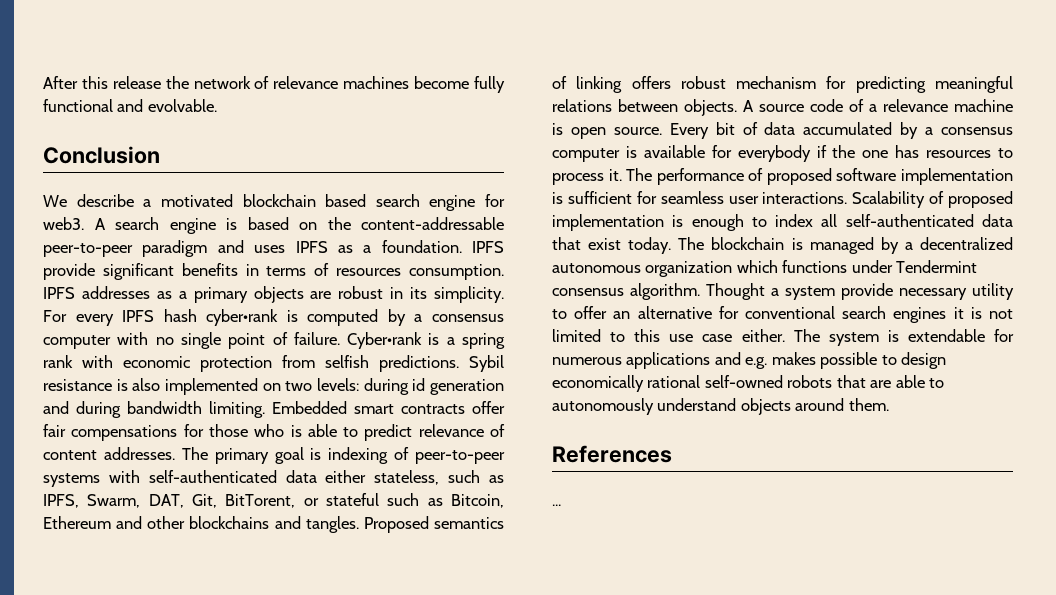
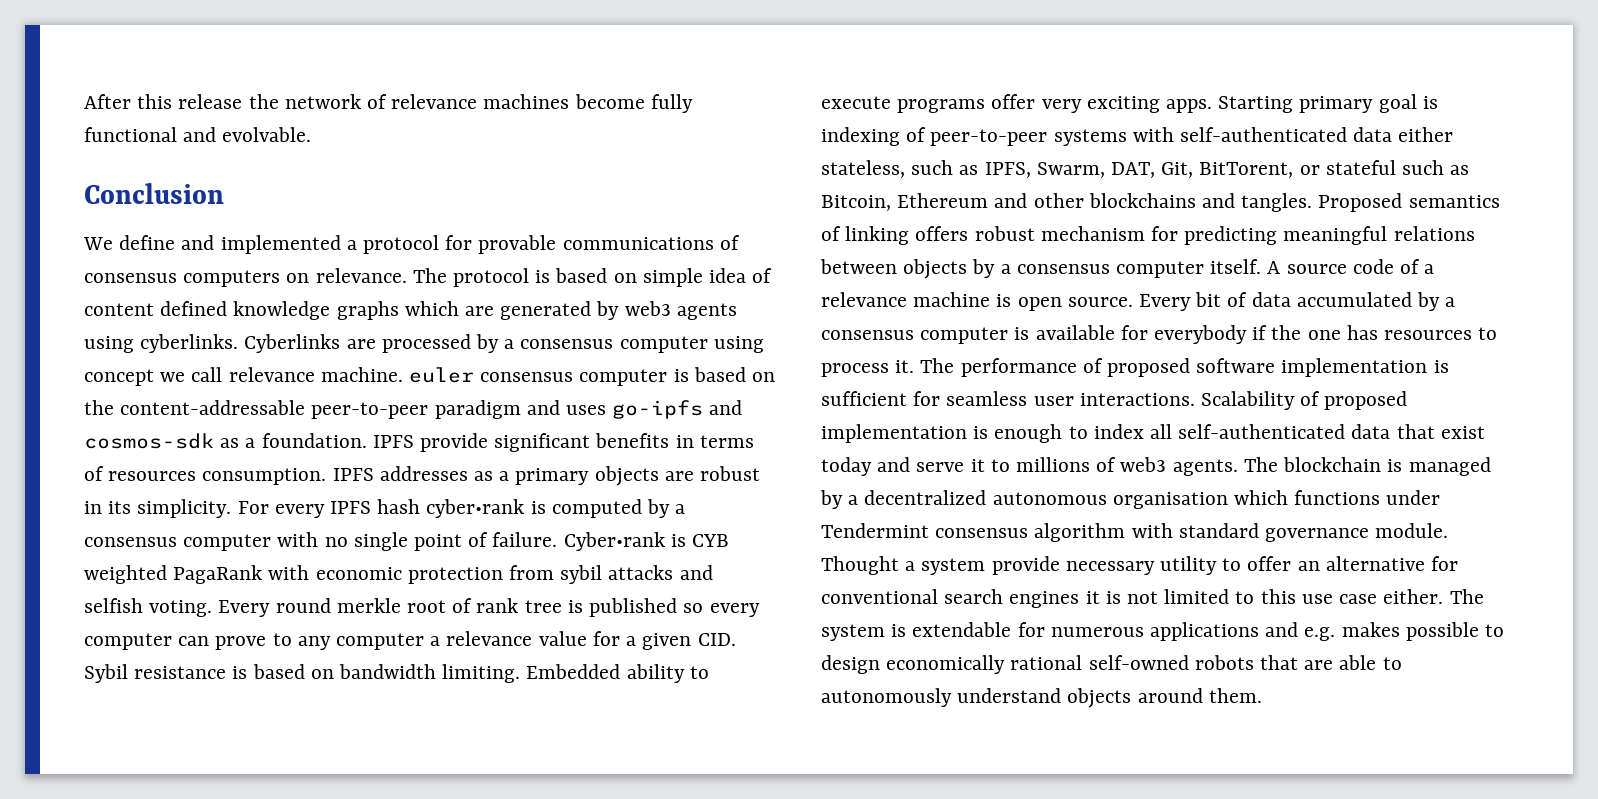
[76,194,505,211] [43,217,216,234] describe a motivated blockchain based search engine for web3. A search engine -> [119,235,740,254] [84,268,773,287] [84,301,737,320] [84,334,764,353] [84,367,668,386] define and implemented a protocol for provable communications of consensus computers on relevance. The protocol is based on simple idea of content defined knowledge graphs which are generated by web3 agents using cyberlinks. Cyberlinks are processed by a consensus computer using concept we call relevance machine. euler consensus computer
[295,241,328,253] IPFS -> [612,400,743,419] [84,433,214,449] go-ipfs and cosmos-sdk
[446,333,506,349] [43,355,73,368] a spring rank -> [692,534,730,547] [84,565,263,584] CYB weighted PagaRank
[325,355,504,372] [43,378,505,395] [43,401,505,418] [43,424,506,441] [43,447,208,460] selfish predictions. Sybil resistance is also implemented on two levels: during id generation and during bandwidth limiting. Embedded smart contracts offer fair compensations for those who is able to predict relevance of content addresses. The -> [560,565,713,584] [84,598,760,617] [84,631,736,650] [84,664,709,683] [821,94,1294,113] sybil attacks and selfish voting. Every round merkle root of rank tree is published so every computer can prove to any computer a relevance value for a given CID. Sybil resistance is based on bandwidth limiting. Embedded ability to execute programs offer very exciting apps. Starting
[684,99,737,116] objects. -> [903,259,1262,279] objects by a consensus computer itself.
[628,237,672,254] today. -> [821,457,1238,476] today and serve it to millions of web3 agents.
[645,261,733,277] organization -> [1112,492,1228,509] organisation
[630,283,700,300] algorithm. -> [1034,523,1449,542] algorithm with standard governance module.
[552,445,672,463] [552,504,561,506] // References // ... -> (1262, 695) none

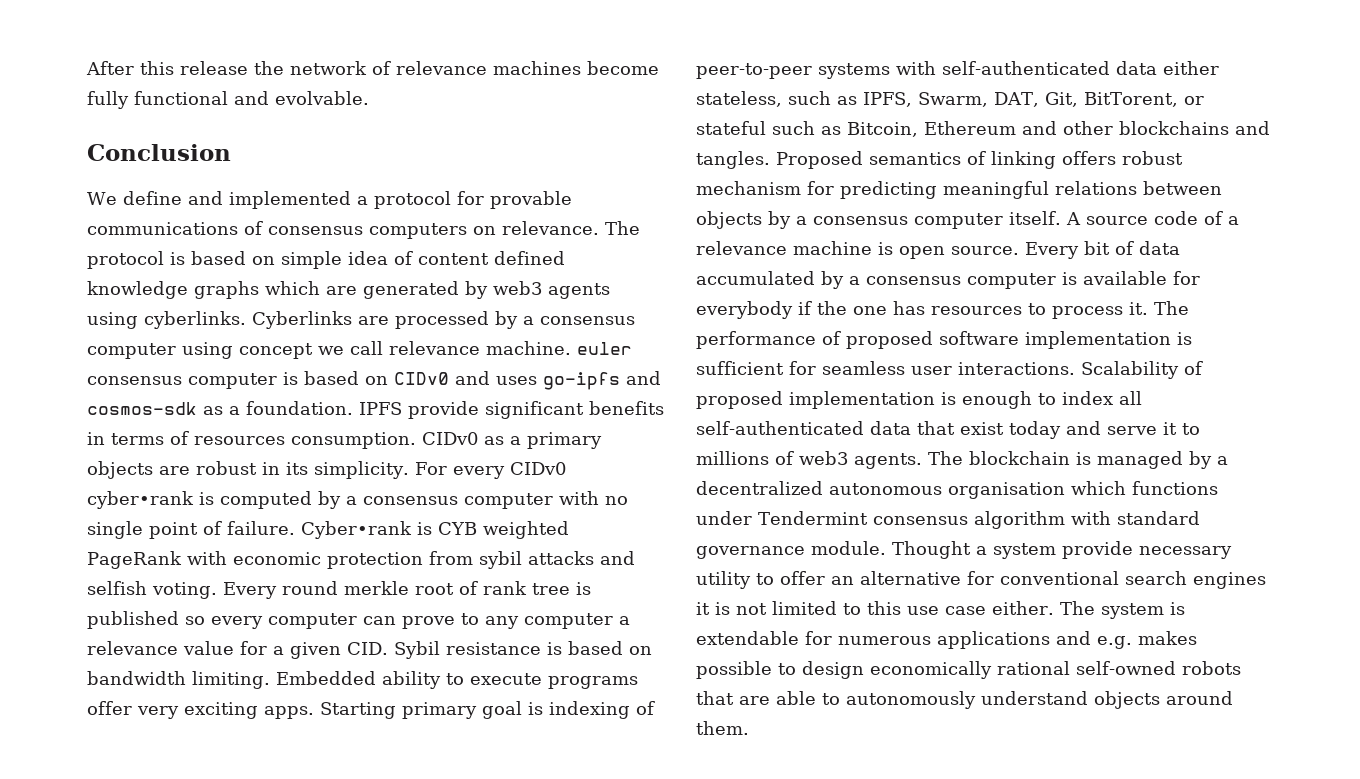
[84,400,521,419] the content-addressable peer-to-peer paradigm -> [394,372,449,385] CIDv0
[332,466,468,481] IPFS addresses -> [422,432,478,445] CIDv0
[330,499,421,514] IPFS hash -> [509,462,566,475] CIDv0
[173,565,263,584] PagaRank -> [87,551,182,569] PageRank

